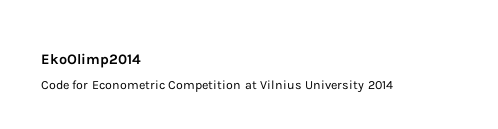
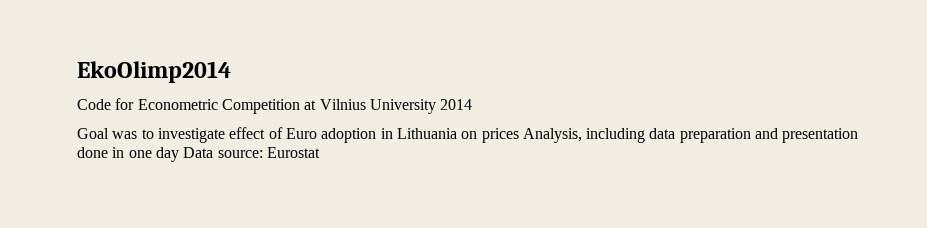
(393, 85) none -> [77,127,859,143] [77,147,320,162] // Goal was to investigate effect of Euro adoption in Lithuania on prices Analysis, including data preparation and presentation done in one day Data source: Eurostat

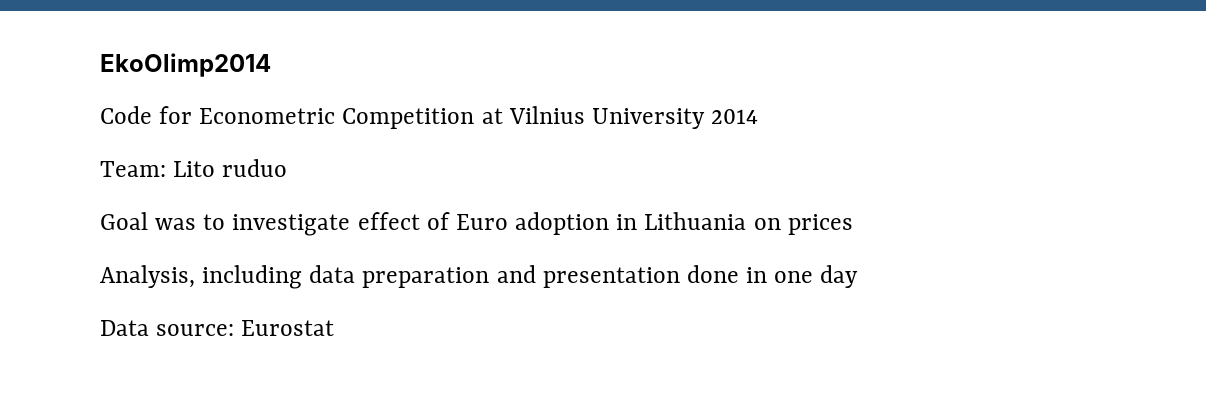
(473, 104) none -> [100,159,288,177] // Team: Lito ruduo
(519, 135) none -> (853, 224) //
(179, 154) none -> (859, 276) //

